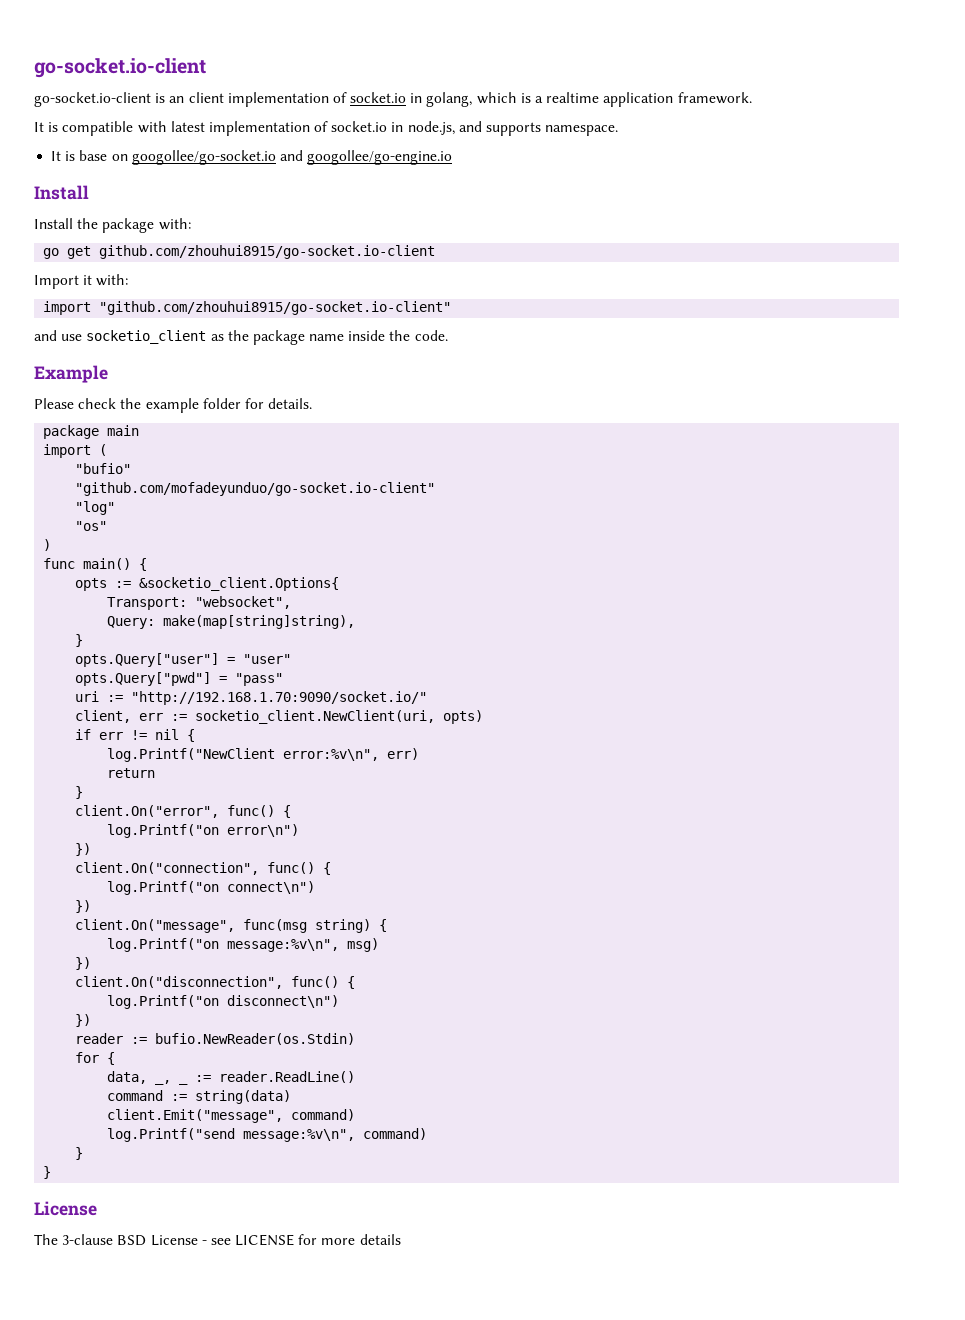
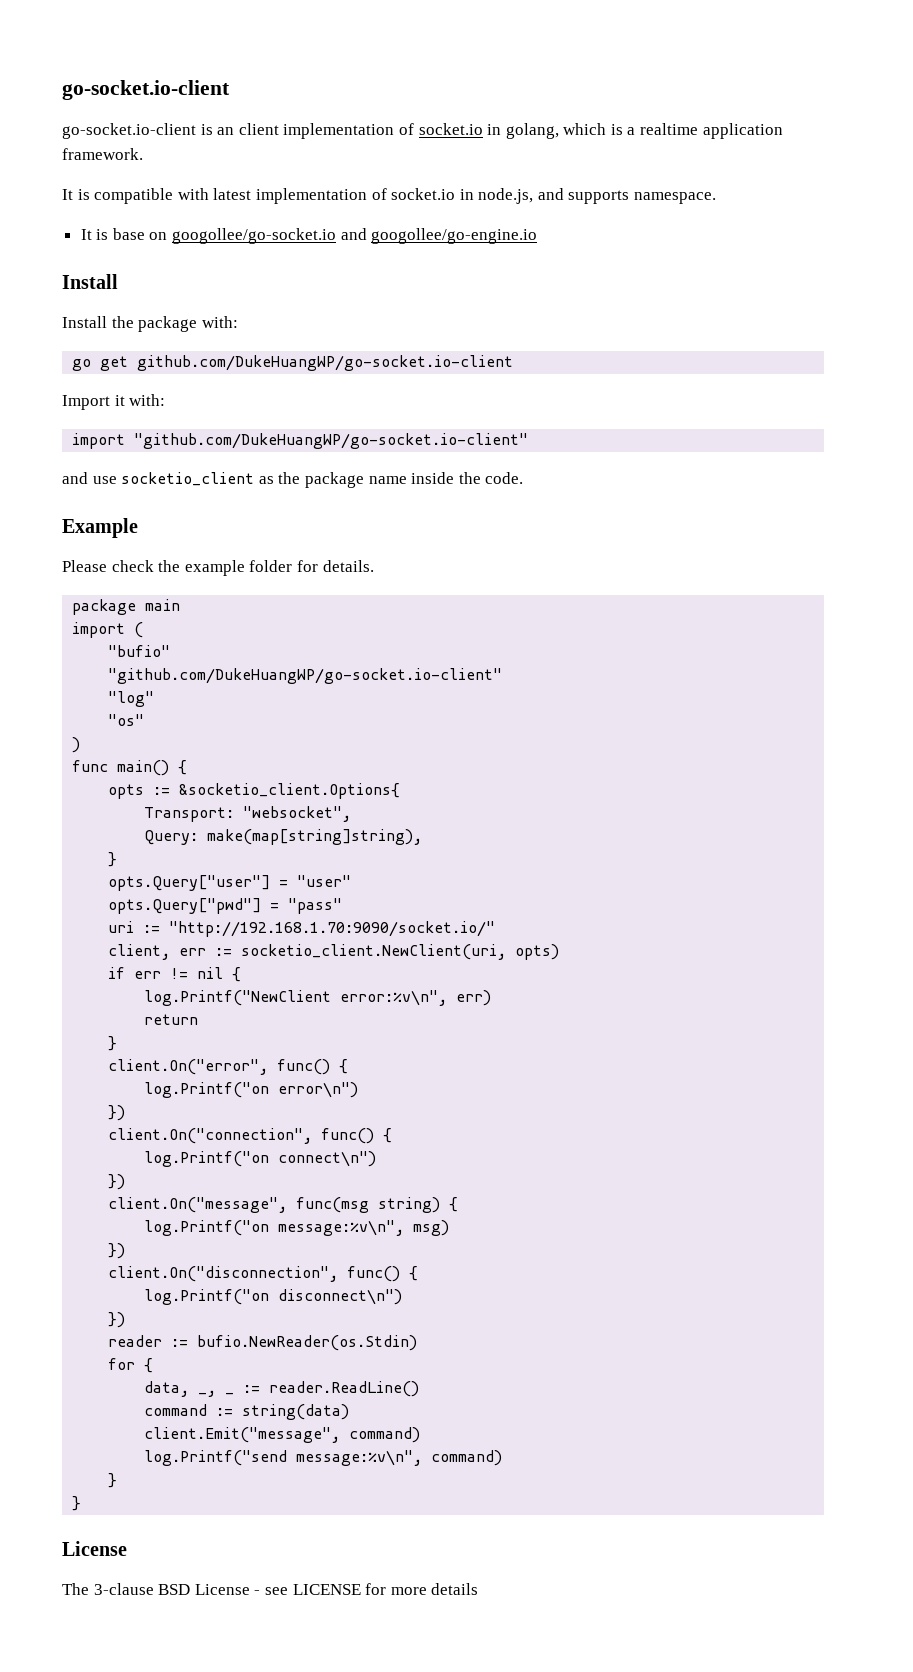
[99,245,436,259] github.com/zhouhui8915/go-socket.io-client -> [137,355,514,371] github.com/DukeHuangWP/go-socket.io-client
[99,301,452,315] "github.com/zhouhui8915/go-socket.io-client" -> [134,433,529,449] "github.com/DukeHuangWP/go-socket.io-client"
[75,482,436,496] "github.com/mofadeyunduo/go-socket.io-client" -> [108,668,503,684] "github.com/DukeHuangWP/go-socket.io-client"

